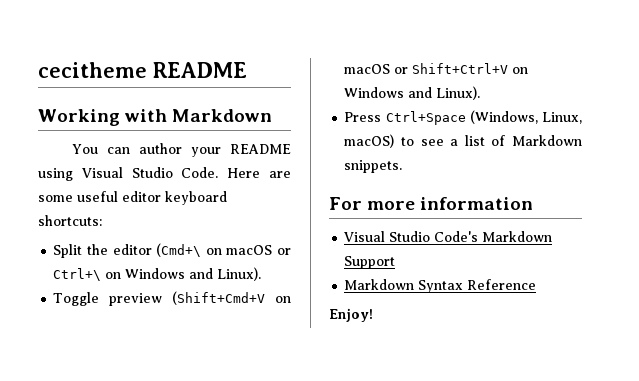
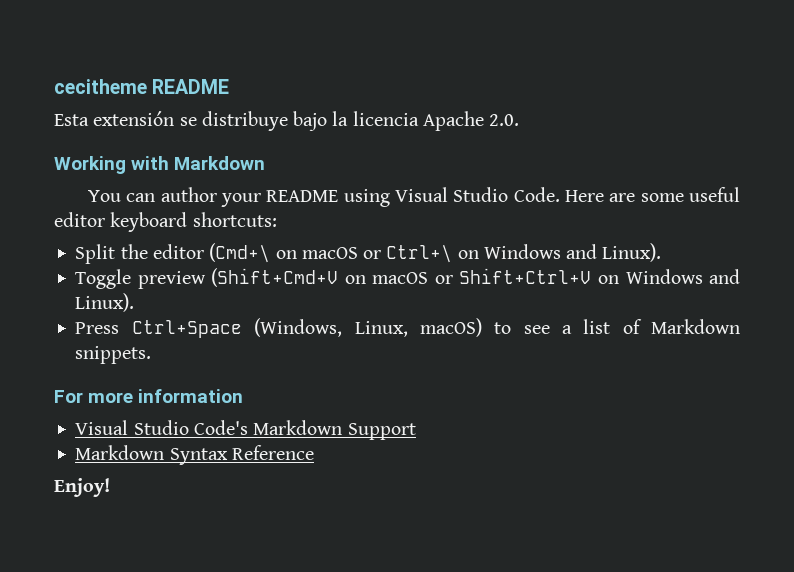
(247, 70) none -> [54,111,520,131] // Esta extensión se distribuye bajo la licencia Apache 2.0.

